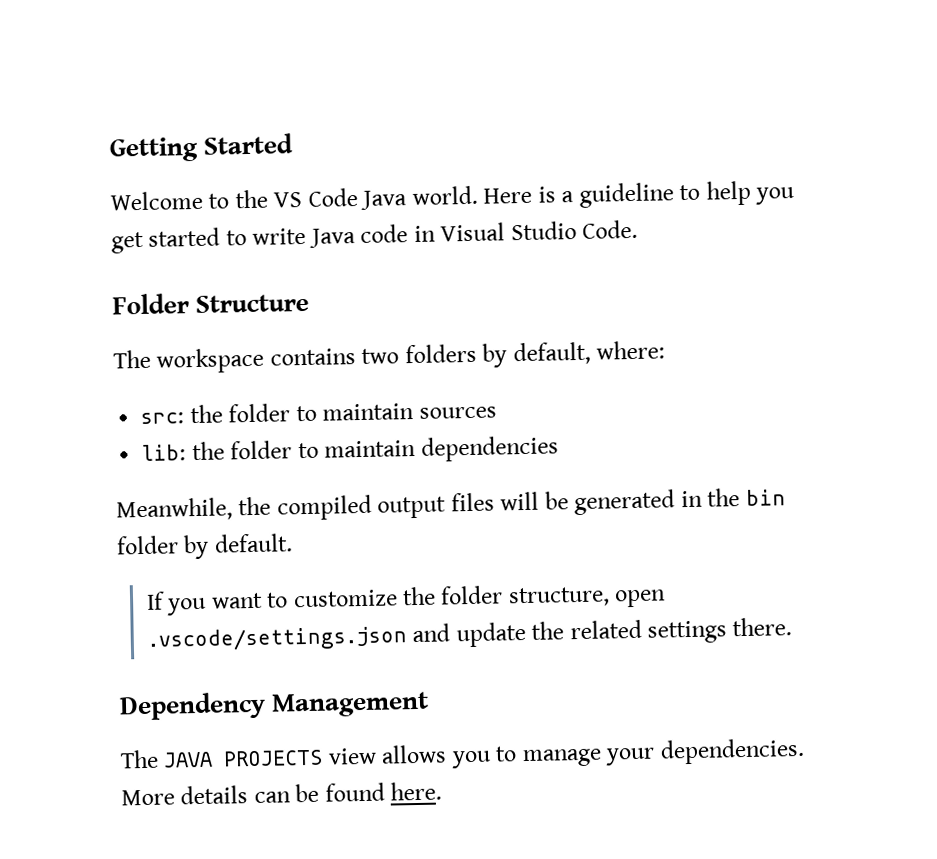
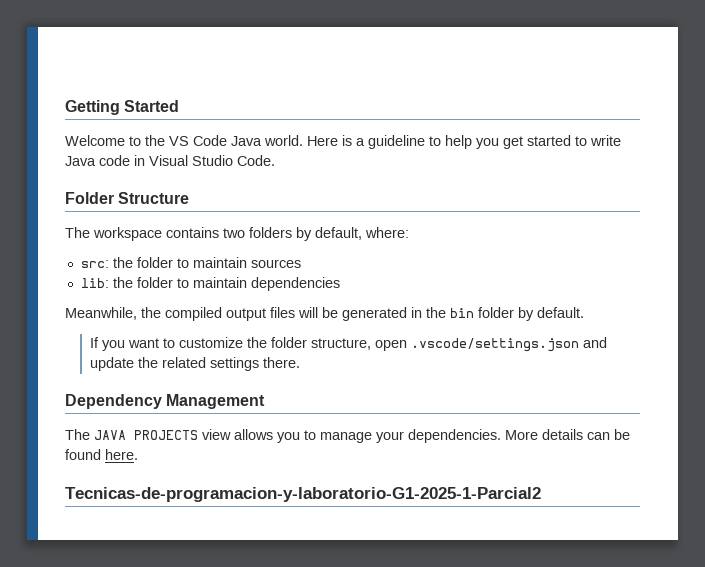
(443, 791) none -> [65,487,541,502] // Tecnicas-de-programacion-y-laboratorio-G1-2025-1-Parcial2

